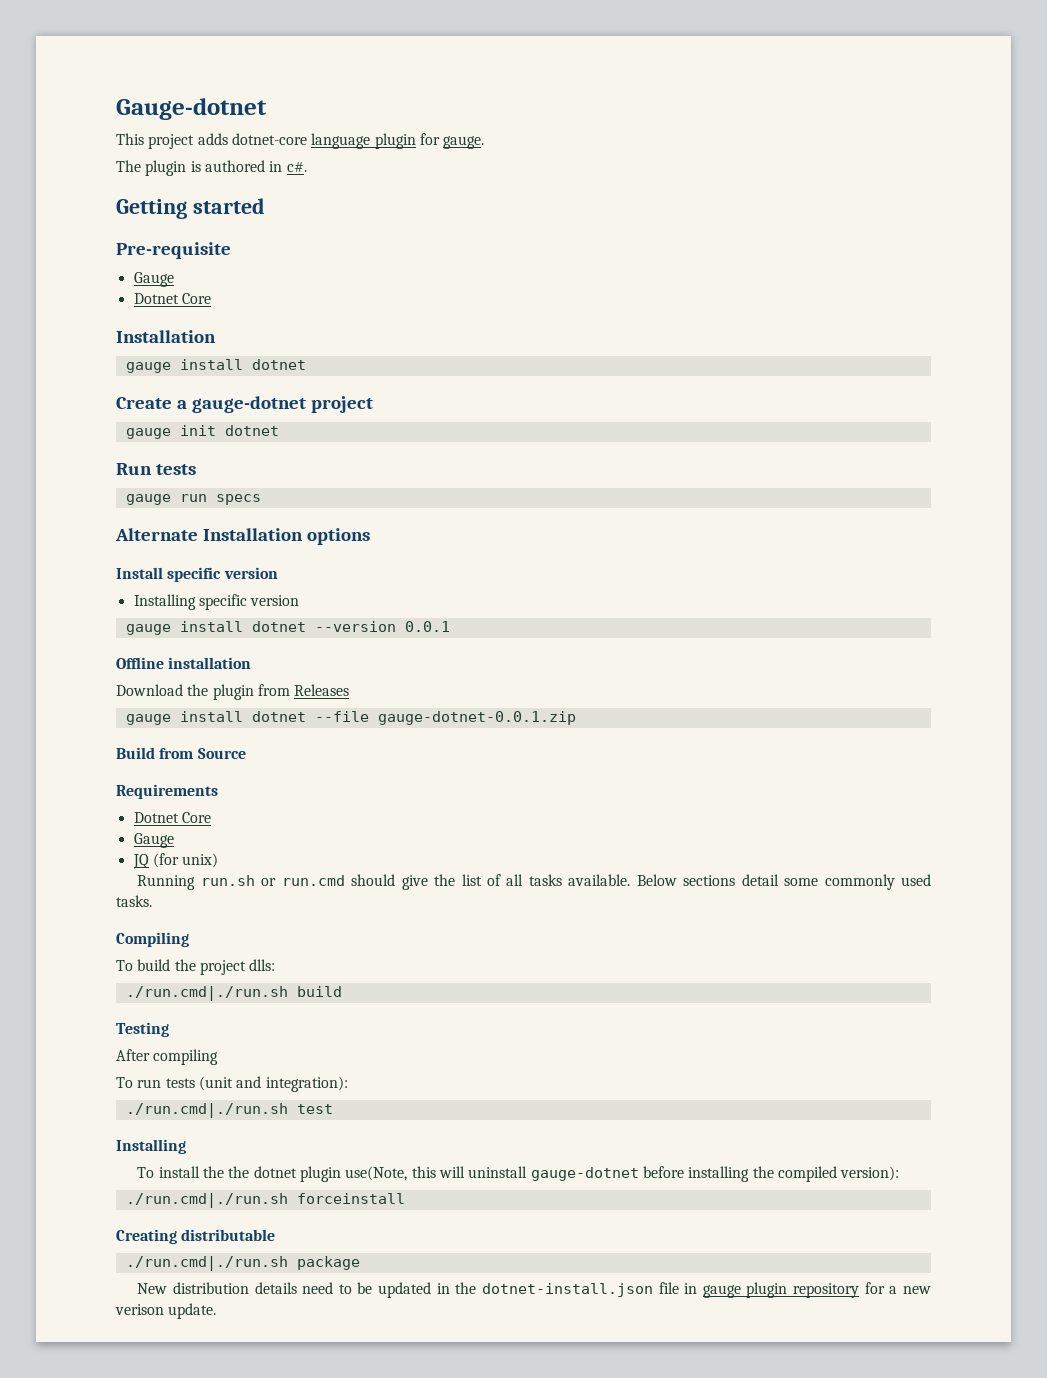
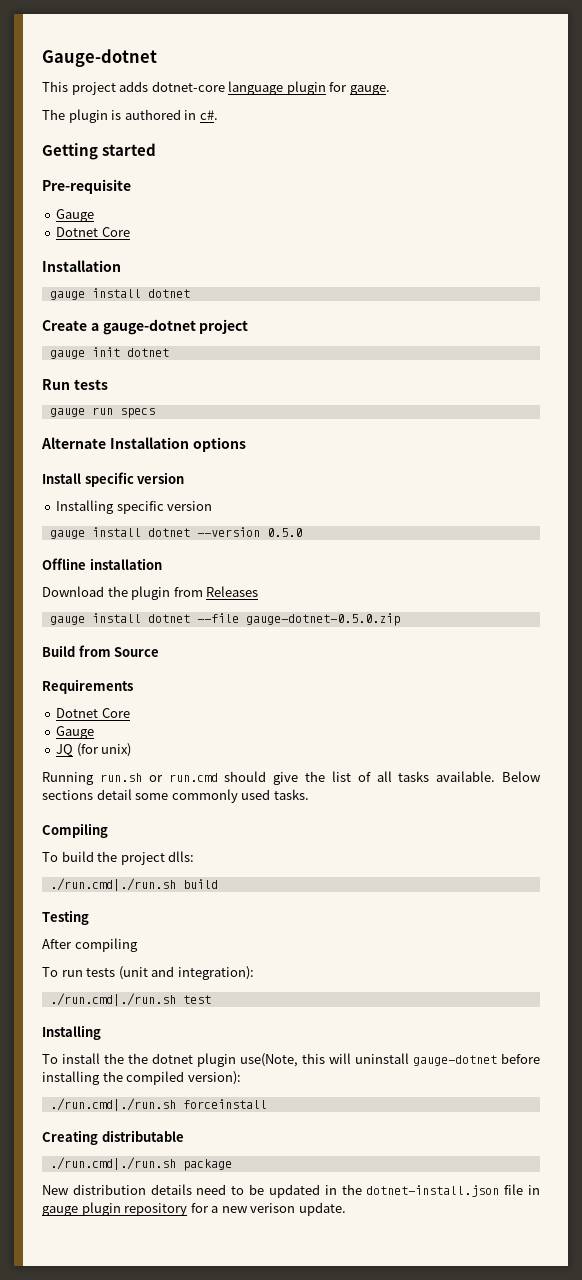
[404,621,450,632] 0.0.1 -> [266,528,302,537] 0.5.0
[377,711,576,725] gauge-dotnet-0.0.1.zip -> [245,613,400,626] gauge-dotnet-0.5.0.zip

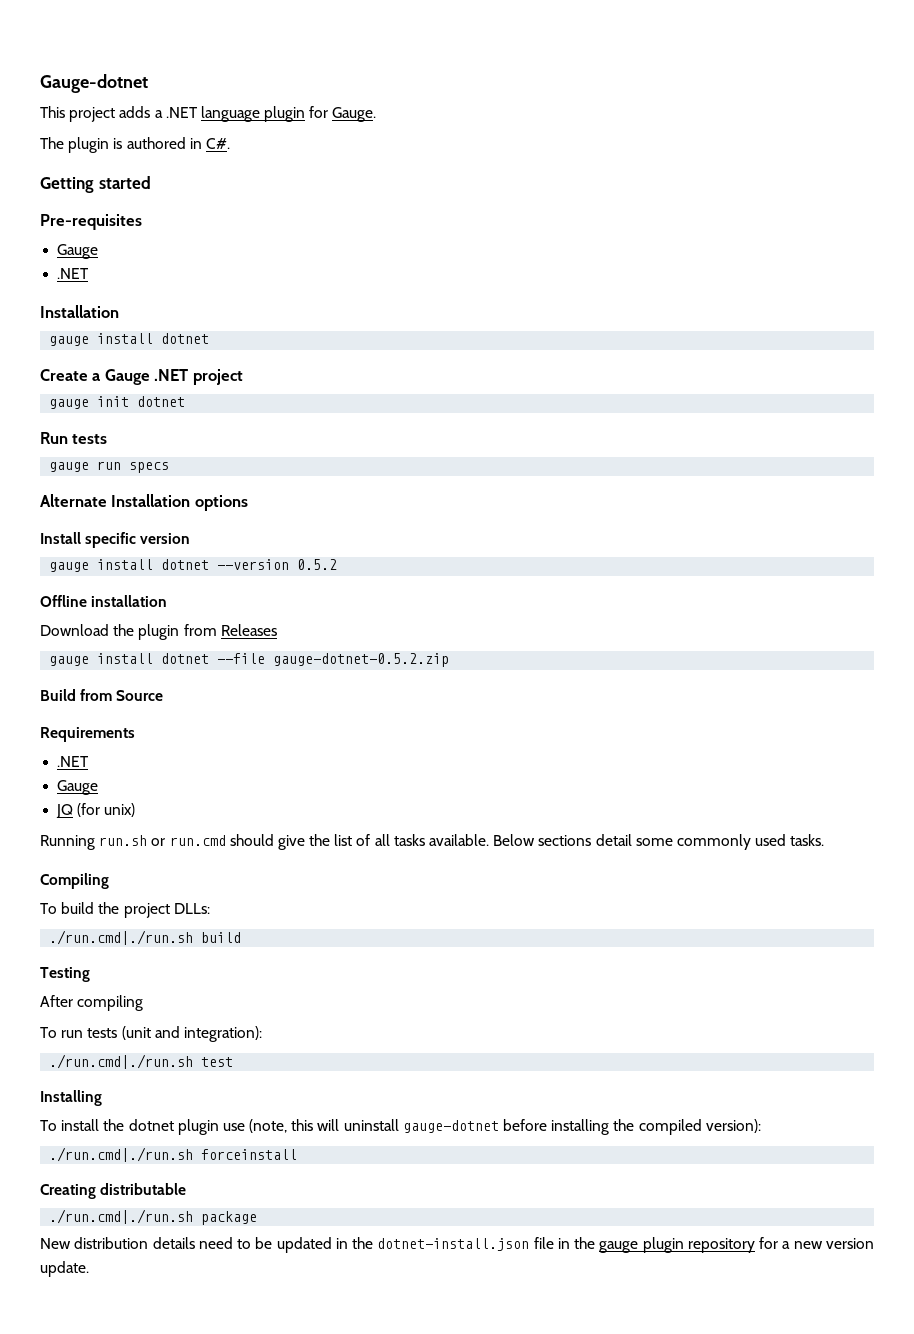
[151,81,225,92] dotnet-core -> [154,107,198,118] a .NET
[349,85,390,95] gauge. -> [332,107,377,122] Gauge.
[199,110,218,120] c#. -> [205,138,230,149] C#.
[42,179,131,194] [56,209,95,222] [56,227,130,237] Pre-requisite // Gauge // Dotnet Core -> [40,214,142,230] [57,244,99,259] [57,268,90,279] Pre-requisites // Gauge // .NET
[102,319,196,335] gauge-dotnet -> [104,369,189,385] Gauge .NET
[56,500,213,514] // Installing specific version -> (191, 538) none
[266,528,302,537] 0.5.0 -> [297,559,338,570] 0.5.2
[245,613,400,626] gauge-dotnet-0.5.0.zip -> [273,653,450,667] gauge-dotnet-0.5.2.zip
[56,708,130,718] Dotnet Core -> [57,756,90,767] .NET
[168,851,195,862] dlls: -> [173,903,210,914] DLLs:
[128,1053,148,1064] the -> (125, 1125) none
[240,1053,298,1067] use(Note, -> [222,1119,288,1133] use (note,
(540, 1190) none -> [574,1237,596,1249] the
[250,1203,296,1213] verison -> [826,1238,875,1249] version

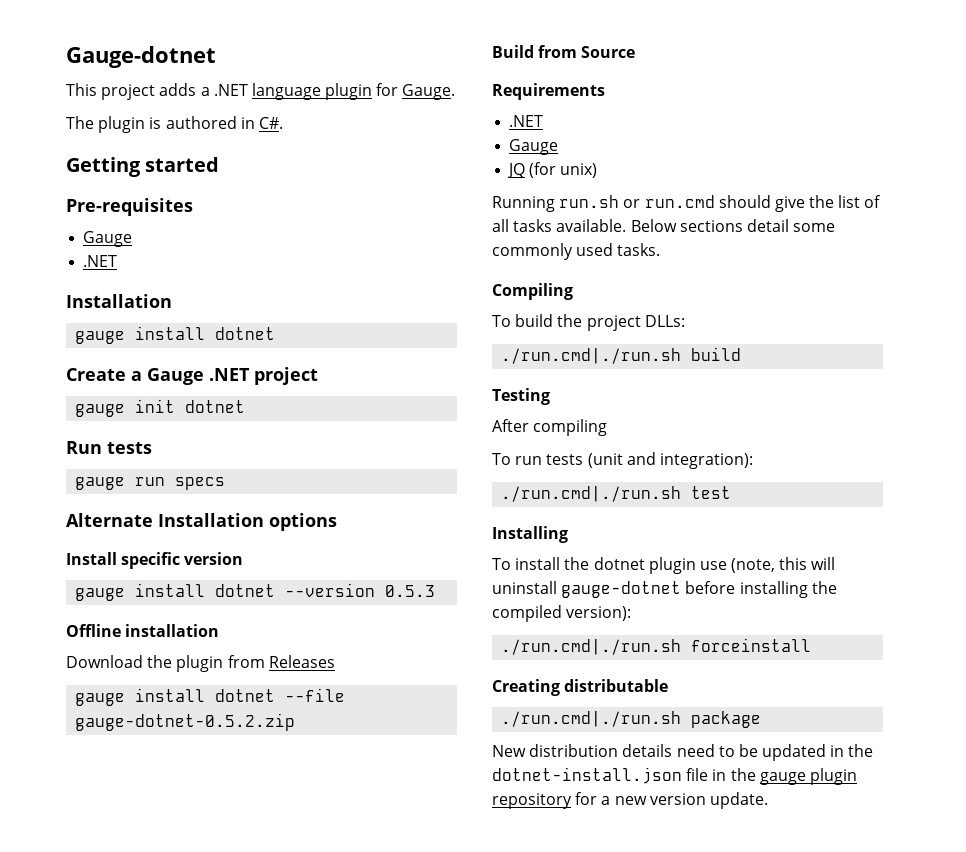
[297,559,338,570] 0.5.2 -> [385,585,436,597] 0.5.3

